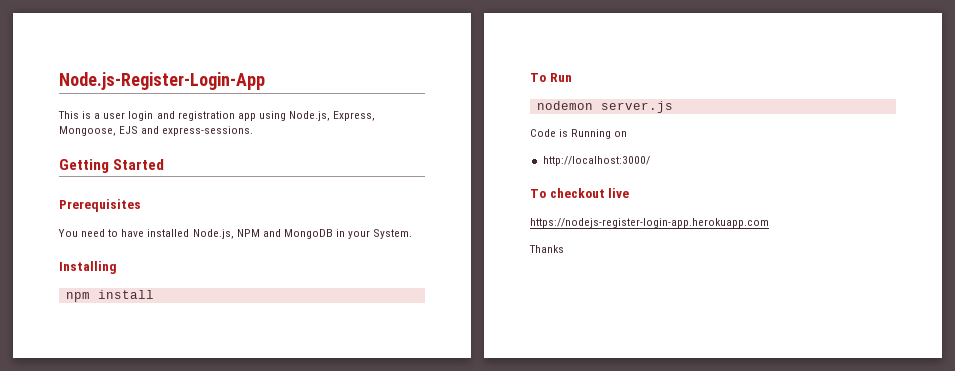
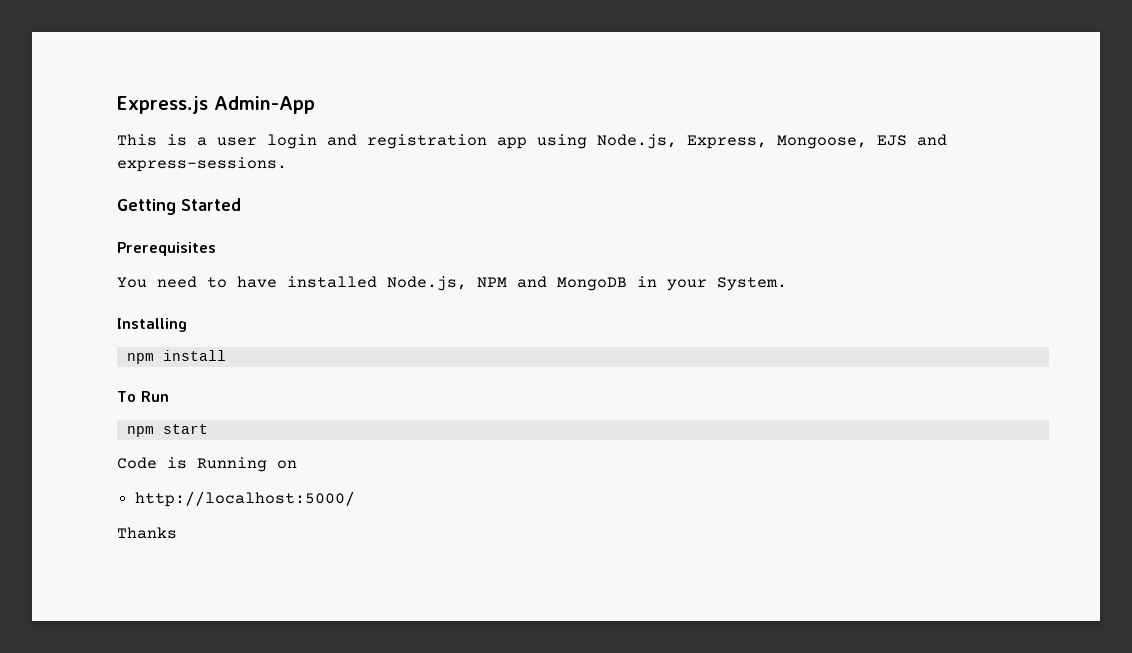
[59,72,265,90] Node.js-Register-Login-App -> [117,96,315,114] Express.js Admin-App
[536,101,673,113] nodemon server.js -> [126,424,208,437] npm start
[542,156,650,166] [530,188,630,198] [530,218,769,228] http://localhost:3000/ // To checkout live // https://nodejs-register-login-app.herokuapp.com -> [135,491,356,507] http://localhost:5000/

